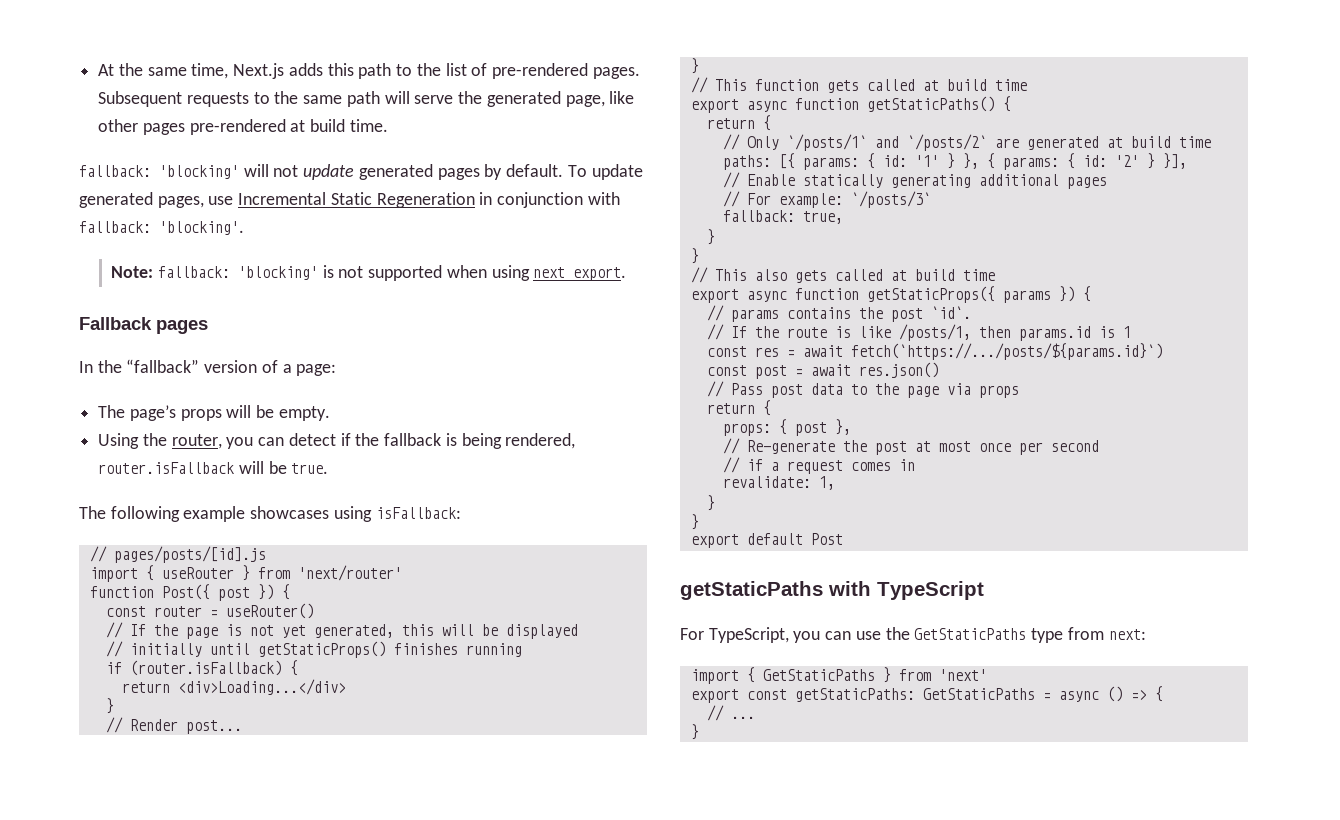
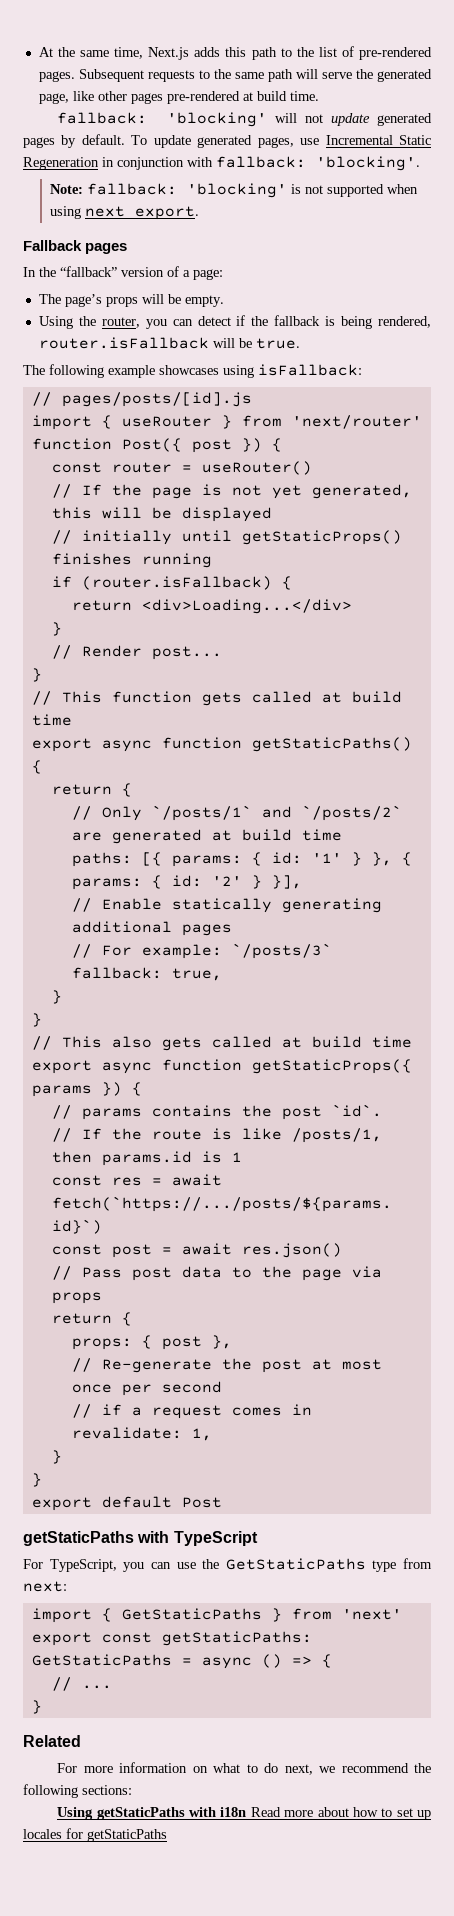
(699, 732) none -> [23,1735,81,1747] [57,1762,432,1775] [23,1784,132,1798] [57,1807,432,1820] [23,1828,167,1842] // Related // For more information on what to do next, we recommend the following sections: // Using getStaticPaths with i18n Read more about how to set up locales for getStaticPaths

